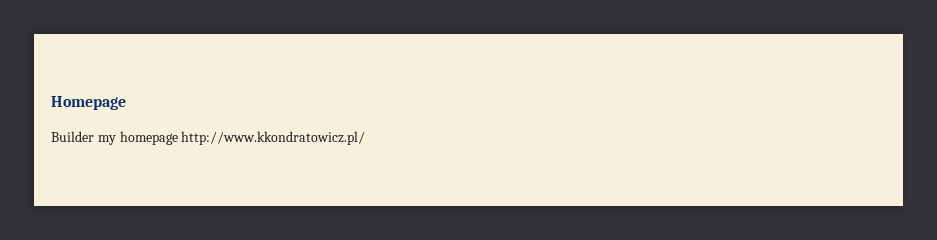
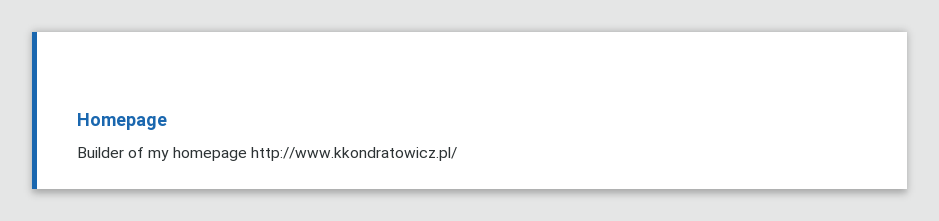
(94, 136) none -> [128,147,145,158] of

